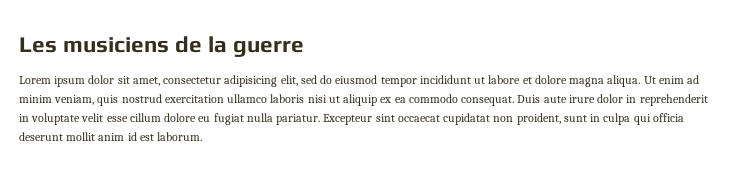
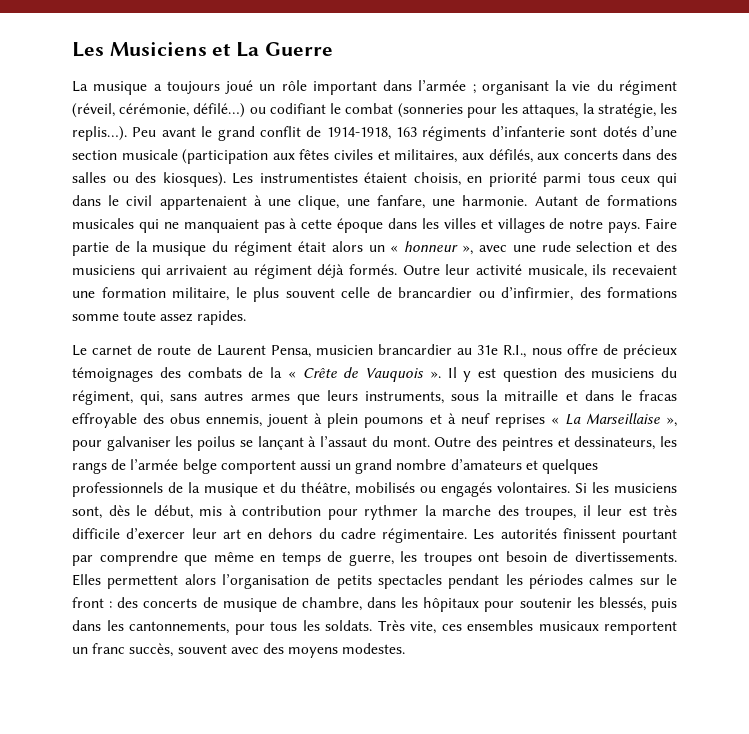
[19,36,305,57] [19,75,700,87] [19,94,708,106] [19,113,684,125] [19,132,203,141] Les musiciens de la guerre // Lorem ipsum dolor sit amet, consectetur adipisicing elit, sed do eiusmod tempor incididunt ut labore et dolore magna aliqua. Ut enim ad minim veniam, quis nostrud exercitation ullamco laboris nisi ut aliquip ex ea commodo consequat. Duis aute irure dolor in reprehenderit in voluptate velit esse cillum dolore eu fugiat nulla pariatur. Excepteur sint occaecat cupidatat non proident, sunt in culpa qui officia deserunt mollit anim id est laborum. -> [72,42,333,57] [72,80,677,95] [72,103,677,118] [72,126,677,141] [72,149,678,164] [72,172,678,187] [72,195,677,210] [72,218,677,233] [72,241,677,256] [72,264,677,279] [72,287,677,302] [72,310,246,325] [72,344,677,359] [72,367,677,382] [72,390,677,405] [72,413,677,428] [72,436,678,451] [72,459,599,474] [72,482,677,497] [72,505,677,520] [72,528,677,543] [72,551,678,566] [72,574,677,589] [72,597,677,612] [72,620,677,635] [72,643,406,658] Les Musiciens et La Guerre // La musique a toujours joué un rôle important dans l’armée ; organisant la vie du régiment (réveil, cérémonie, défilé…) ou codifiant le combat (sonneries pour les attaques, la stratégie, les replis…). Peu avant le grand conflit de 1914-1918, 163 régiments d’infanterie sont dotés d’une section musicale (participation aux fêtes civiles et militaires, aux défilés, aux concerts dans des salles ou des kiosques). Les instrumentistes étaient choisis, en priorité parmi tous ceux qui dans le civil appartenaient à une clique, une fanfare, une harmonie. Autant de formations musicales qui ne manquaient pas à cette époque dans les villes et villages de notre pays. Faire partie de la musique du régiment était alors un « honneur », avec une rude selection et des musiciens qui arrivaient au régiment déjà formés. Outre leur activité musicale, ils recevaient une formation militaire, le plus souvent celle de brancardier ou d’infirmier, des formations somme toute assez rapides. // Le carnet de route de Laurent Pensa, musicien brancardier au 31e R.I., nous offre de précieux témoignages des combats de la « Crête de Vauquois ». Il y est question des musiciens du régiment, qui, sans autres armes que leurs instruments, sous la mitraille et dans le fracas effroyable des obus ennemis, jouent à plein poumons et à neuf reprises « La Marseillaise », pour galvaniser les poilus se lançant à l’assaut du mont. Outre des peintres et dessinateurs, les rangs de l’armée belge comportent aussi un grand nombre d’amateurs et quelques professionnels de la musique et du théâtre, mobilisés ou engagés volontaires. Si les musiciens sont, dès le début, mis à contribution pour rythmer la marche des troupes, il leur est très difficile d’exercer leur art en dehors du cadre régimentaire. Les autorités finissent pourtant par comprendre que même en temps de guerre, les troupes ont besoin de divertissements. Elles permettent alors l’organisation de petits spectacles pendant les périodes calmes sur le front : des concerts de musique de chambre, dans les hôpitaux pour soutenir les blessés, puis dans les cantonnements, pour tous les soldats. Très vite, ces ensembles musicaux remportent un franc succès, souvent avec des moyens modestes.

